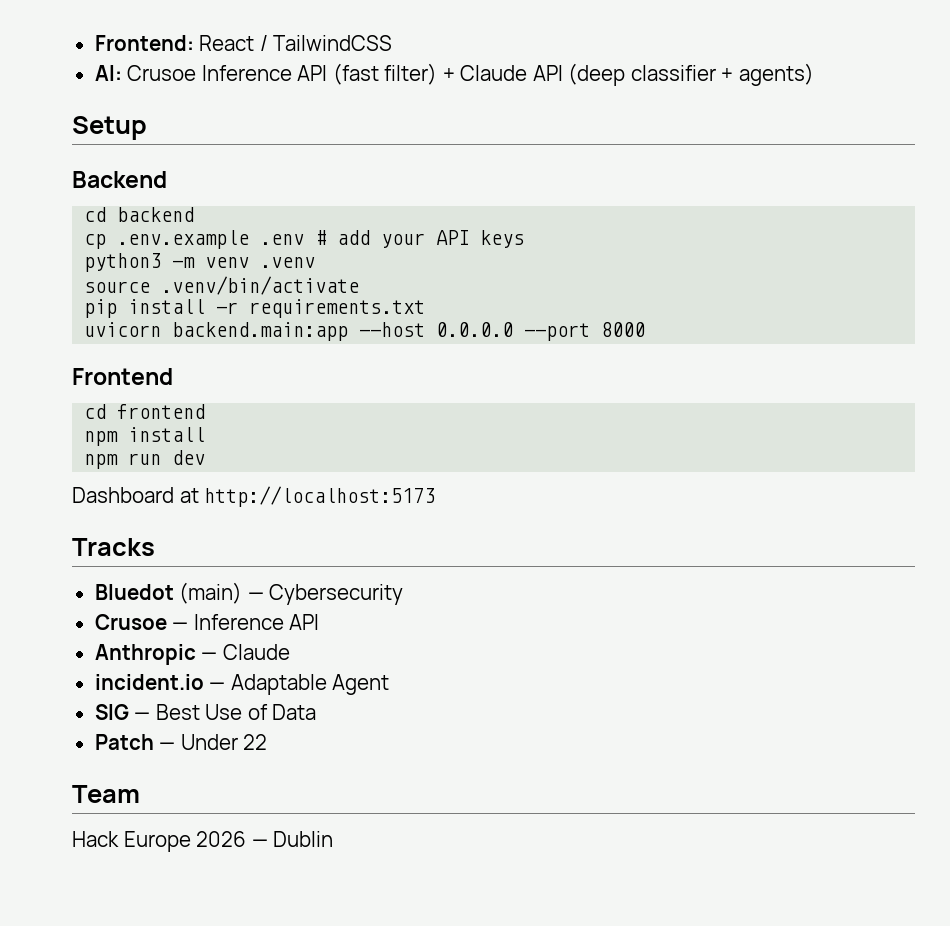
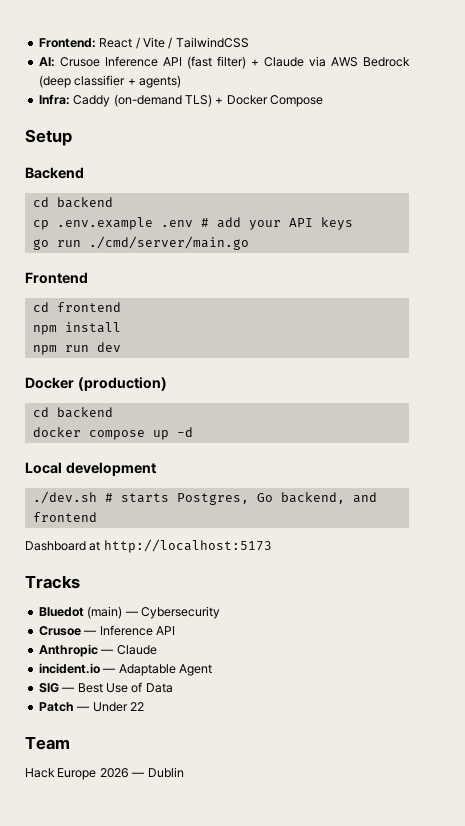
(268, 43) none -> [142,37,173,49] Vite /
[532,65,563,81] API -> [308,56,410,67] via AWS Bedrock
(814, 74) none -> [38,94,323,107] // Infra: Caddy (on-demand TLS) + Docker Compose
[84,253,316,272] [84,276,360,295] [84,299,426,318] [84,322,646,341] python3 -m venv .venv // source .venv/bin/activate // pip install -r requirements.txt // uvicorn backend.main:app --host 0.0.0.0 --port 8000 -> [32,236,249,250] go run ./cmd/server/main.go
(206, 457) none -> [25,377,167,391] [32,407,113,418] [32,427,193,440] [25,462,156,476] [32,491,377,505] [32,512,97,522] // Docker (production) // cd backend // docker compose up -d // Local development // ./dev.sh # starts Postgres, Go backend, and frontend

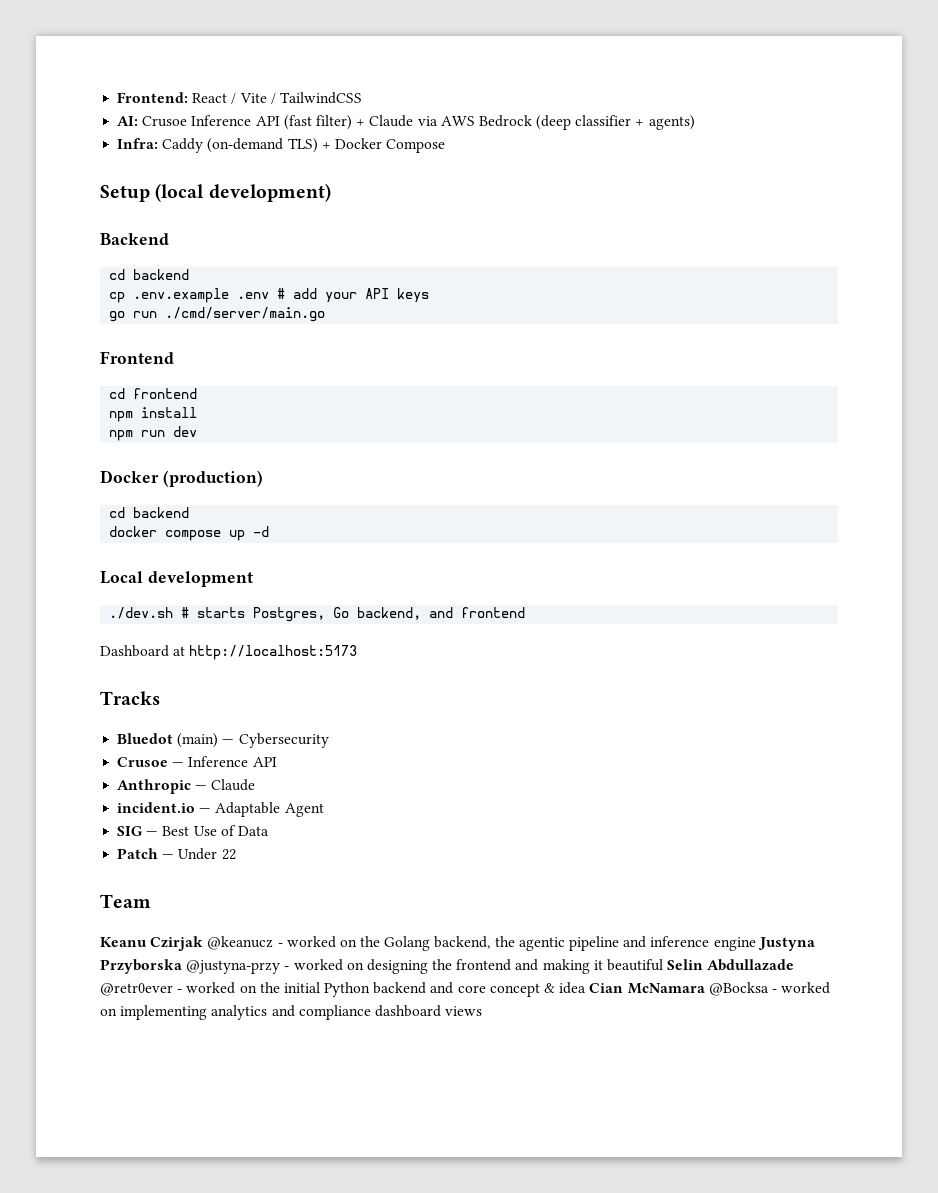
(72, 137) none -> [155,183,331,202] (local development)
[25,767,184,780] Hack Europe 2026 — Dublin -> [100,936,815,951] [100,959,795,974] [100,982,831,997] [100,1005,483,1020] Keanu Czirjak @keanucz - worked on the Golang backend, the agentic pipeline and inference engine Justyna Przyborska @justyna-przy - worked on designing the frontend and making it beautiful Selin Abdullazade @retr0ever - worked on the initial Python backend and core concept & idea Cian McNamara @Bocksa - worked on implementing analytics and compliance dashboard views

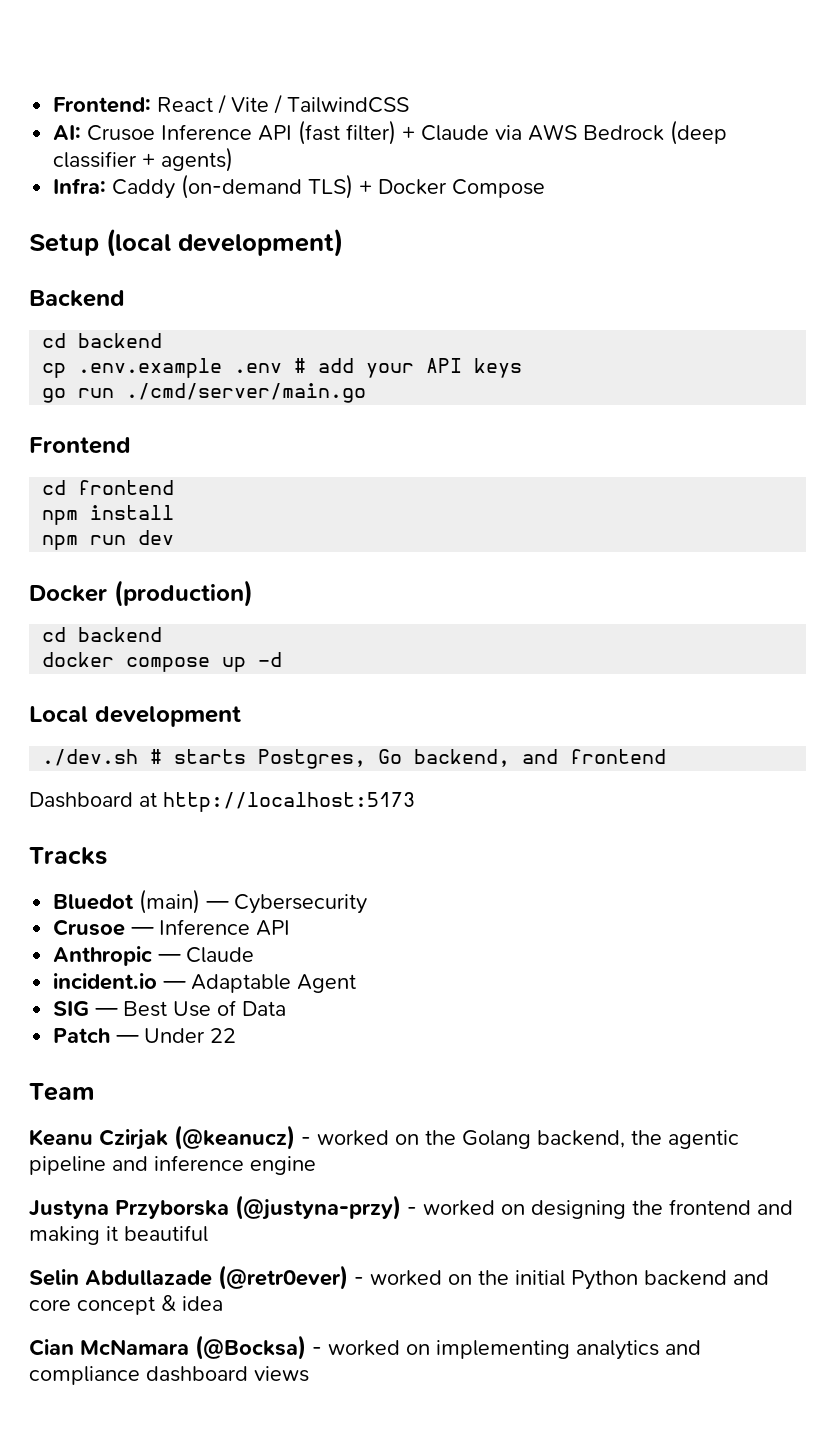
[207,936,274,950] @keanucz -> [174,1125,295,1150] (@keanucz)
(756, 944) none -> (316, 1165) //
[186,960,281,974] @justyna-przy -> [235,1195,401,1220] (@justyna-przy)
(664, 965) none -> (208, 1233) //
[100,983,173,996] @retr0ever -> [218,1265,348,1290] (@retr0ever)
(587, 988) none -> (223, 1303) //
[708,982,769,996] @Bocksa -> [195,1335,306,1360] (@Bocksa)

